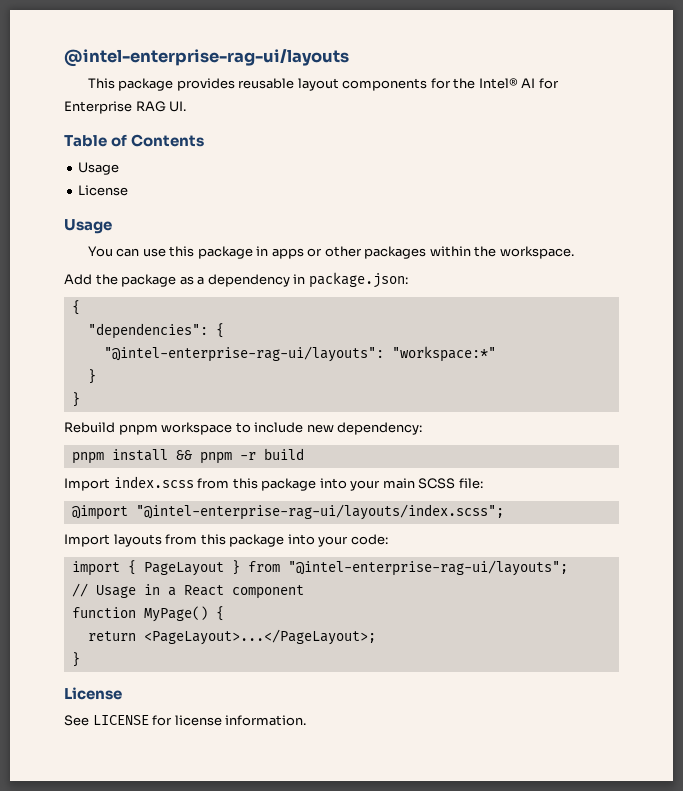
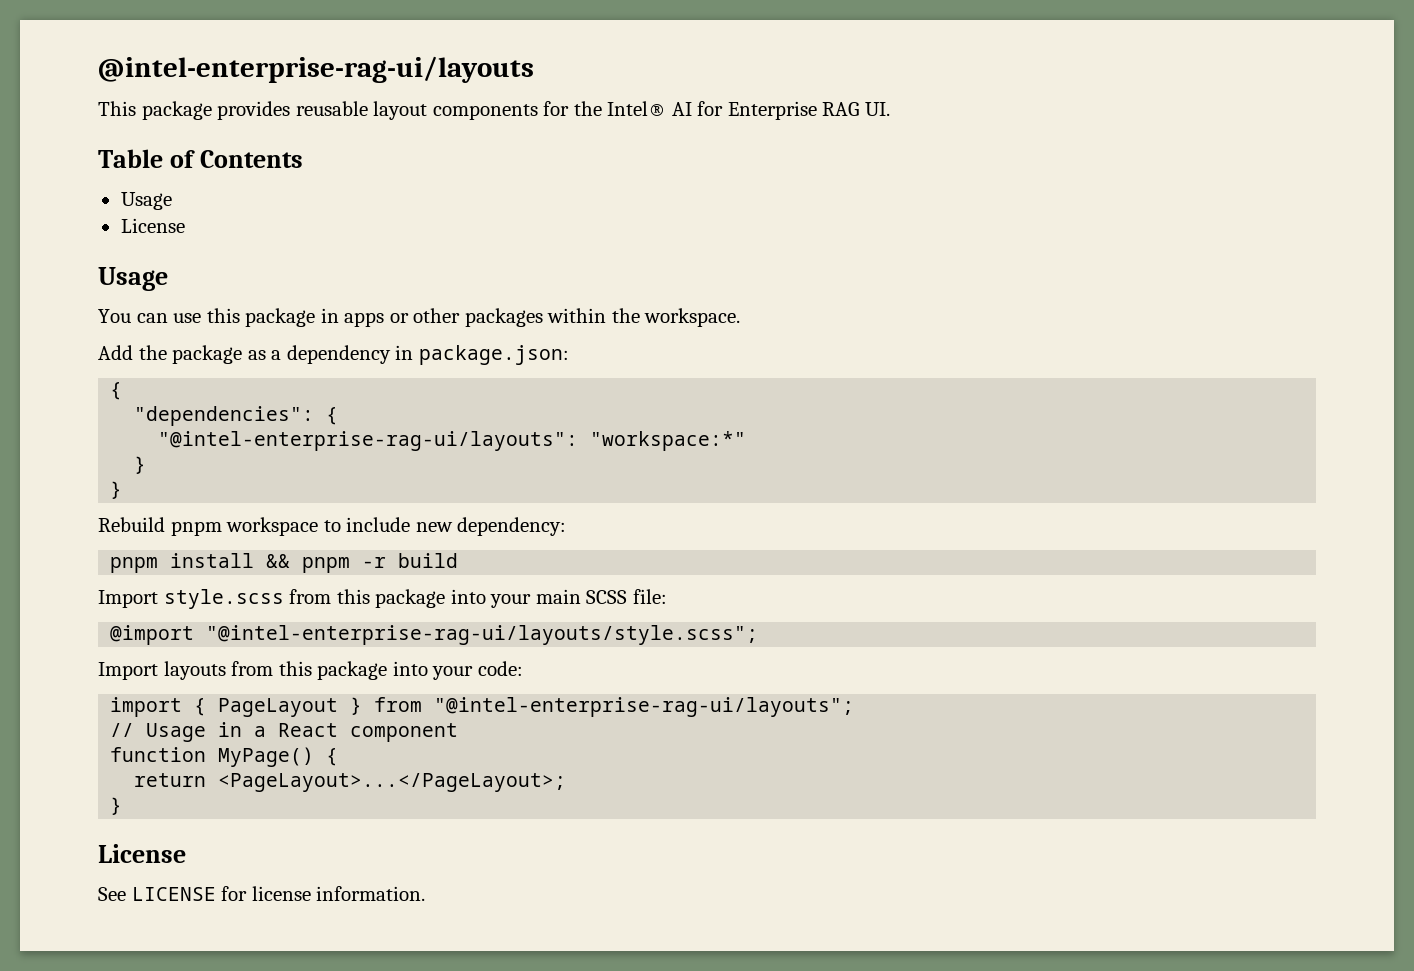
[113,476,194,488] index.scss -> [163,589,284,609] style.scss
[135,504,504,520] "@intel-enterprise-rag-ui/layouts/index.scss"; -> [206,625,759,645] "@intel-enterprise-rag-ui/layouts/style.scss";

